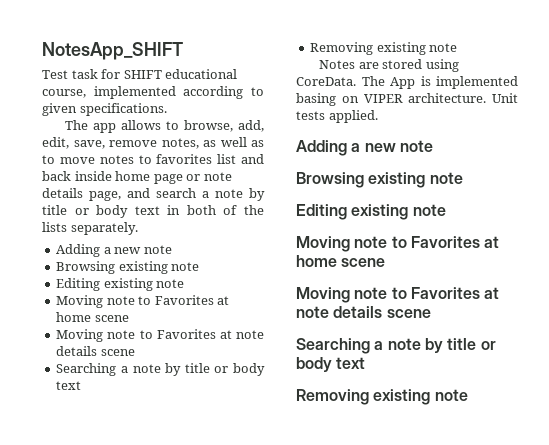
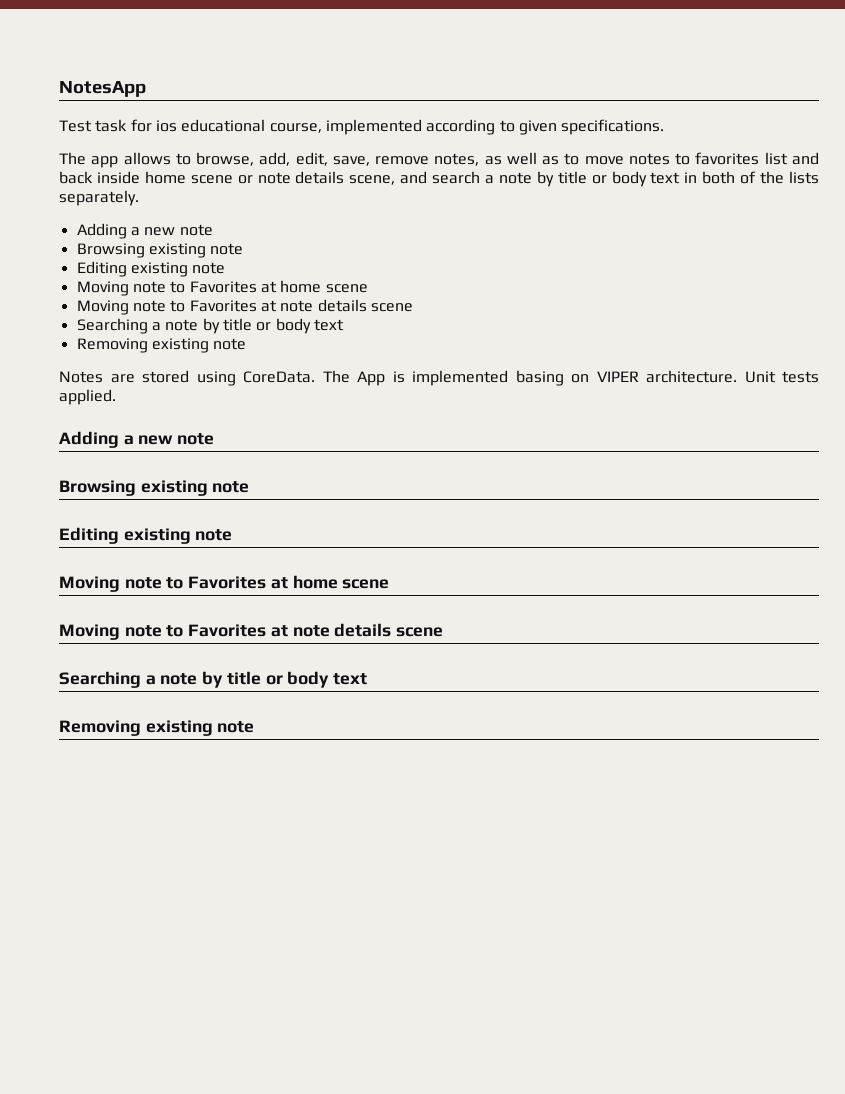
[42,42,183,60] NotesApp_SHIFT -> [59,81,146,97] NotesApp
[123,70,162,79] SHIFT -> [155,120,177,132] ios
[153,174,183,184] page -> [190,175,233,184] scene
[89,191,121,201] page, -> [349,175,396,185] scene,

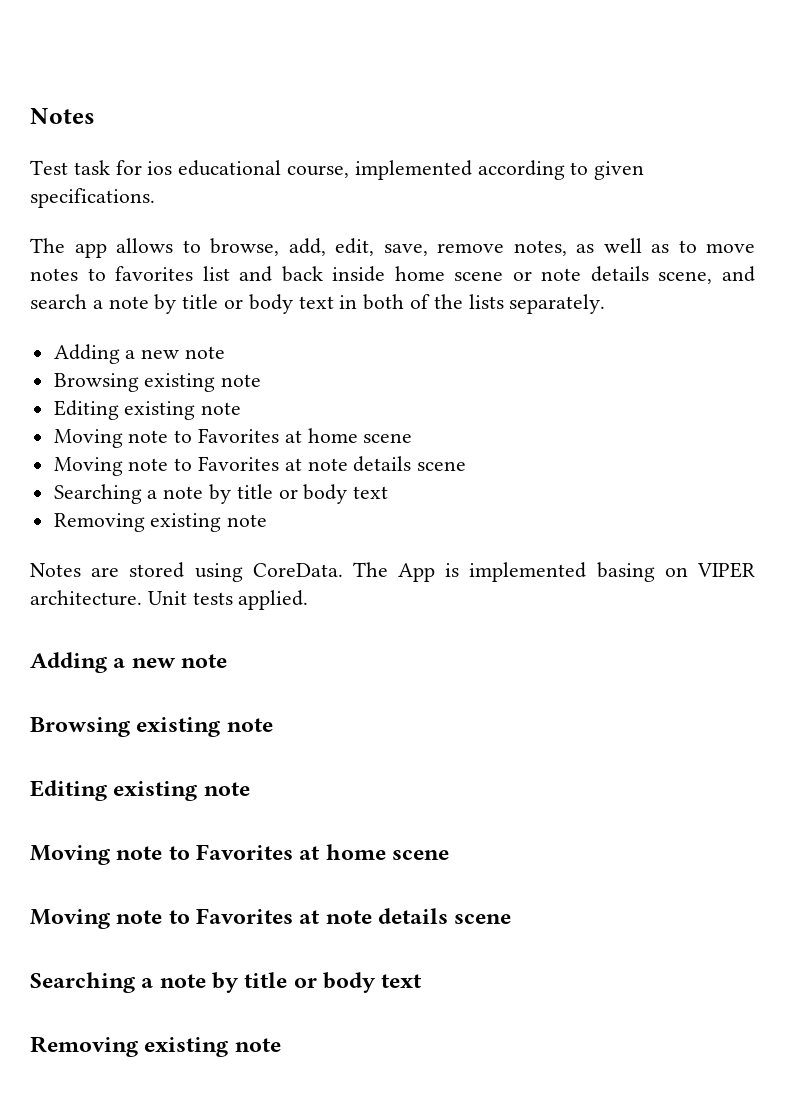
[59,81,146,97] NotesApp -> [30,108,95,124] Notes

